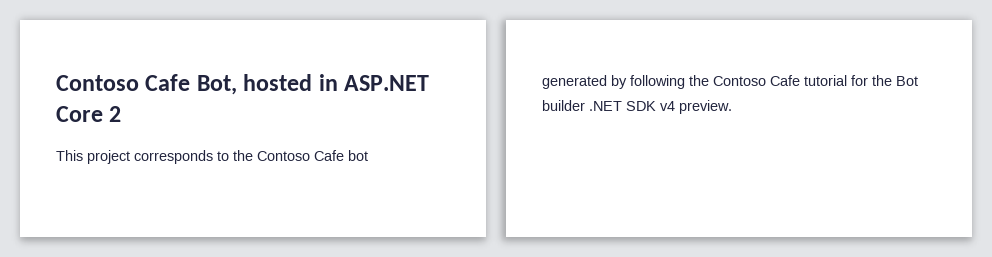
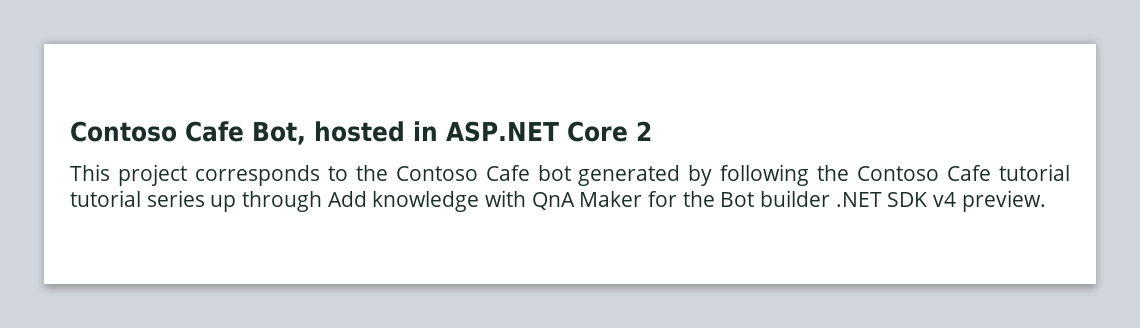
(847, 80) none -> [70,190,643,212] tutorial series up through Add knowledge with QnA Maker

